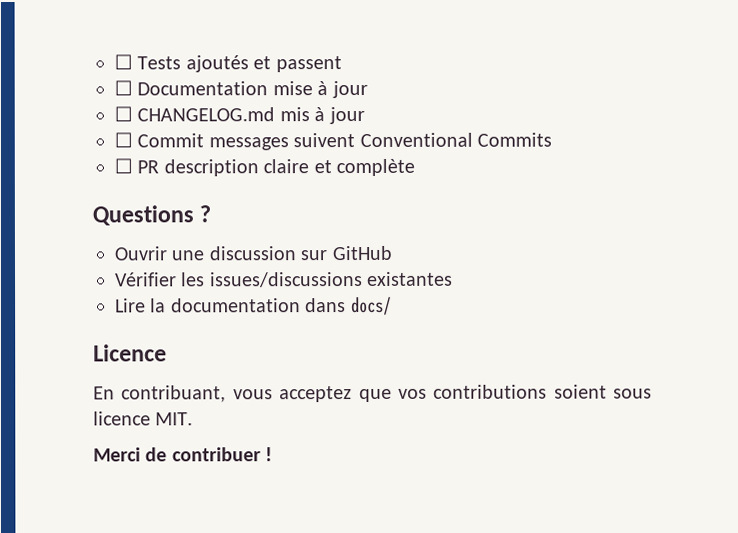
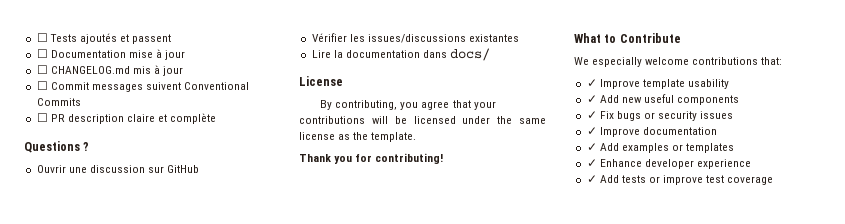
[93,344,167,362] [93,384,652,403] [93,411,194,426] [93,447,274,462] Licence // En contribuant, vous acceptez que vos contributions soient sous licence MIT. // Merci de contribuer ! -> [299,76,343,86] [320,100,496,110] [299,116,546,124] [299,132,417,142] [299,153,444,164] [574,33,681,43] [574,57,783,67] [586,79,729,89] [586,94,740,105] [586,111,734,121] [586,127,717,137] [586,143,735,153] [586,159,751,169] [586,175,774,185] License // By contributing, you agree that your contributions will be licensed under the same license as the template. // Thank you for contributing! // What to Contribute // We especially welcome contributions that: // ✓ Improve template usability // ✓ Add new useful components // ✓ Fix bugs or security issues // ✓ Improve documentation // ✓ Add examples or templates // ✓ Enhance developer experience // ✓ Add tests or improve test coverage

